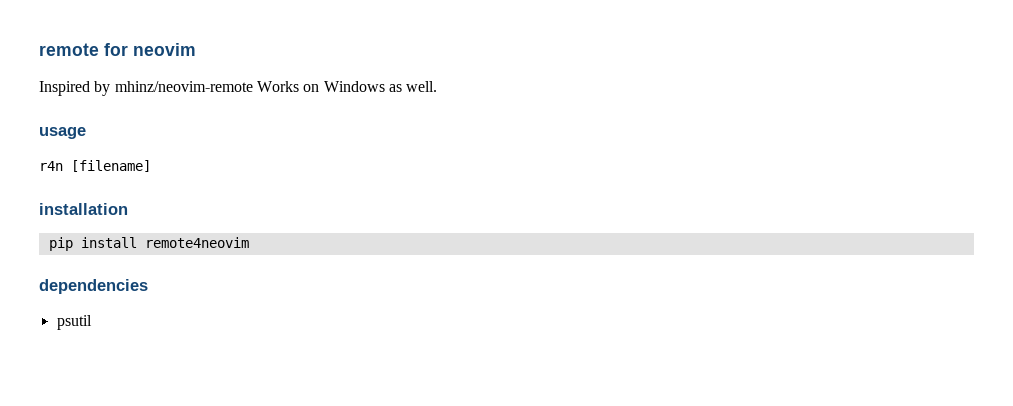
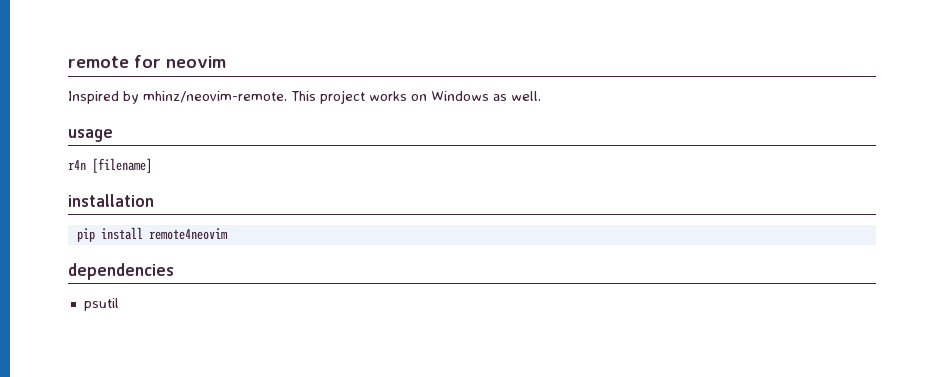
[114,81,299,92] mhinz/neovim-remote Works -> [143,90,407,104] mhinz/neovim-remote. This project works

